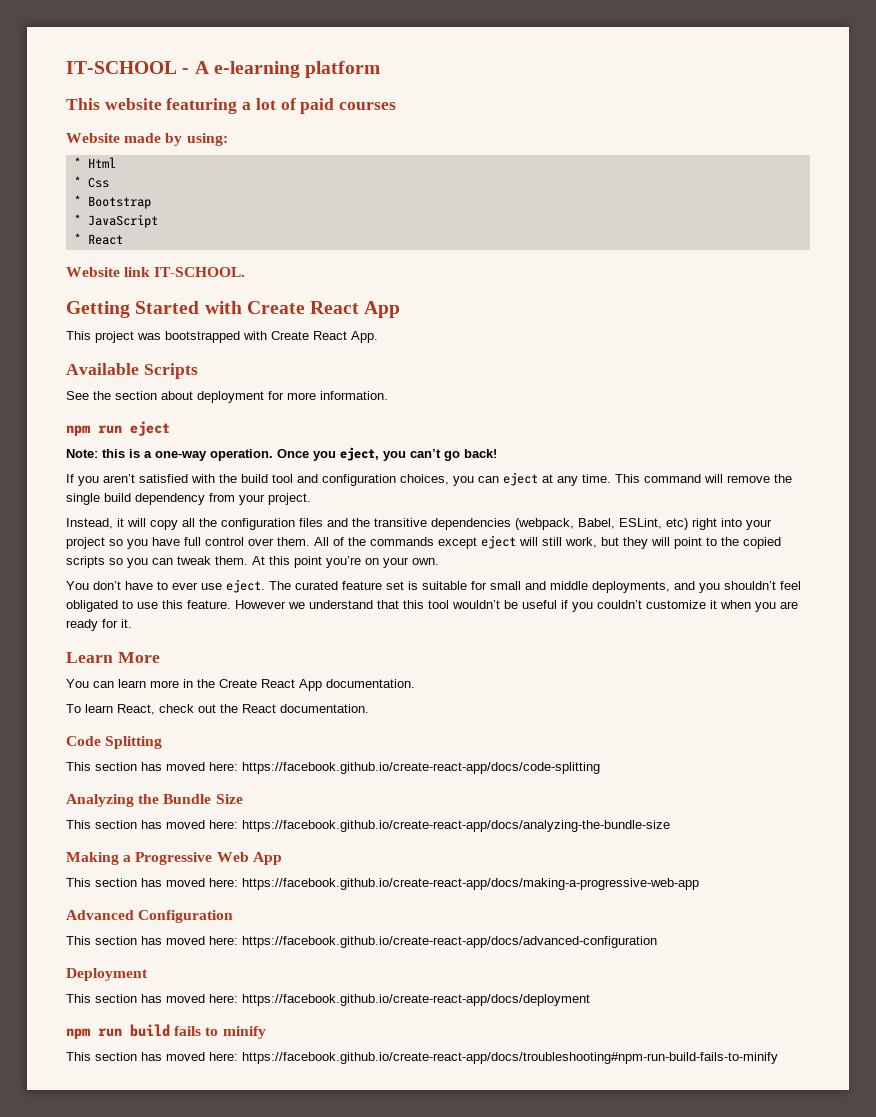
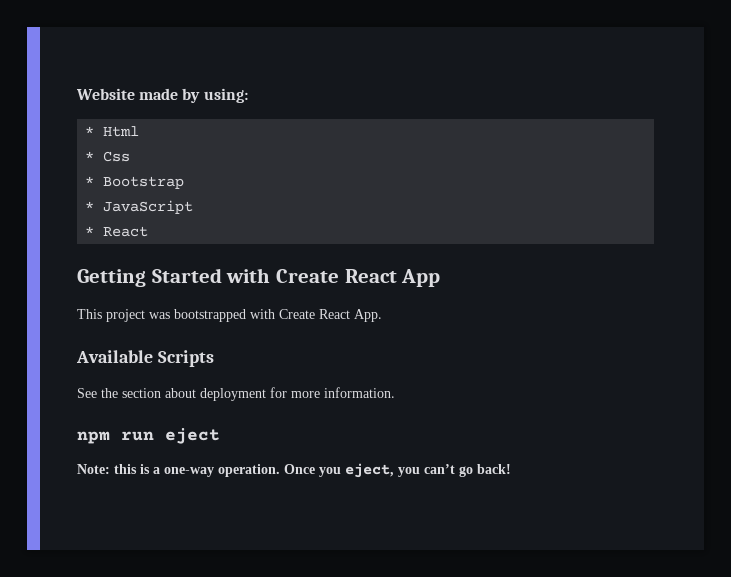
[66,61,381,78] [66,98,397,114] IT-SCHOOL - A e-learning platform // This website featuring a lot of paid courses // -> (76, 94) none
[66,267,246,277] // Website link IT-SCHOOL. -> (149, 231) none
[66,472,792,486] [66,493,311,505] [66,518,772,530] [66,535,781,549] [66,556,439,568] [66,579,801,593] [66,600,798,612] [66,619,132,631] [66,652,160,663] [66,679,415,691] [66,704,369,715] [66,736,163,749] [66,762,600,774] [66,794,243,807] [66,820,670,832] [66,852,282,865] [66,878,699,890] [66,910,234,923] [66,936,657,948] [66,968,148,981] [66,994,590,1006] [66,1024,266,1039] [66,1052,778,1064] // If you aren’t satisfied with the build tool and configuration choices, you can eject at any time. This command will remove the single build dependency from your project. // Instead, it will copy all the configuration files and the transitive dependencies (webpack, Babel, ESLint, etc) right into your project so you have full control over them. All of the commands except eject will still work, but they will point to the copied scripts so you can tweak them. At this point you’re on your own. // You don’t have to ever use eject. The curated feature set is suitable for small and middle deployments, and you shouldn’t feel obligated to use this feature. However we understand that this tool wouldn’t be useful if you couldn’t customize it when you are ready for it. // Learn More // You can learn more in the Create React App documentation. // To learn React, check out the React documentation. // Code Splitting // This section has moved here: https://facebook.github.io/create-react-app/docs/code-splitting // Analyzing the Bundle Size // This section has moved here: https://facebook.github.io/create-react-app/docs/analyzing-the-bundle-size // Making a Progressive Web App // This section has moved here: https://facebook.github.io/create-react-app/docs/making-a-progressive-web-app // Advanced Configuration // This section has moved here: https://facebook.github.io/create-react-app/docs/advanced-configuration // Deployment // This section has moved here: https://facebook.github.io/create-react-app/docs/deployment // npm run build fails to minify // This section has moved here: https://facebook.github.io/create-react-app/docs/troubleshooting#npm-run-build-fails-to-minify -> (511, 469) none

